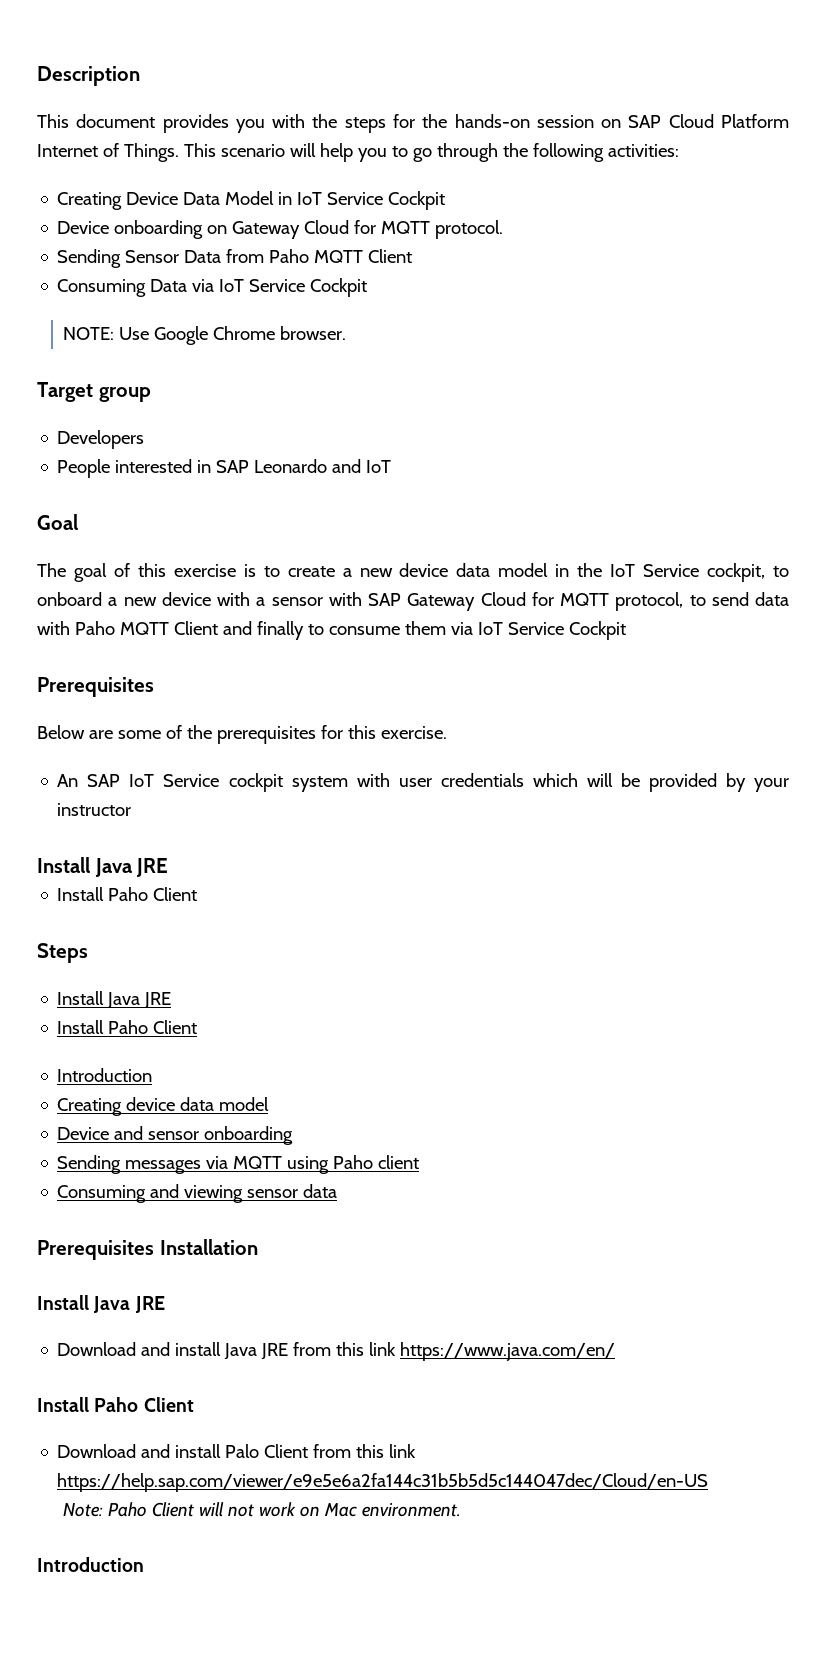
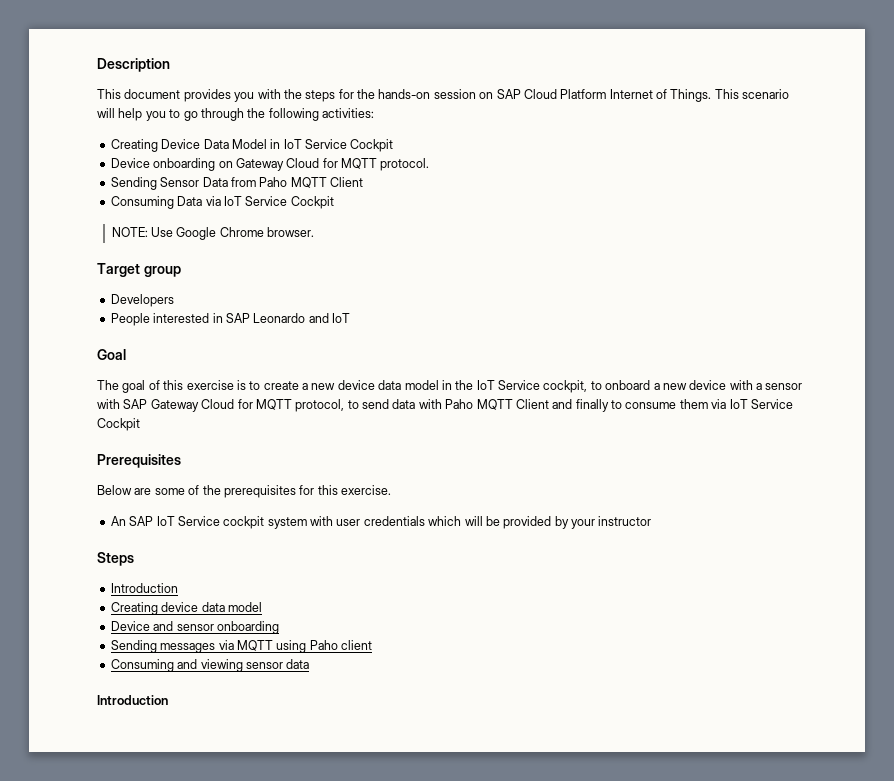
[37,857,169,877] [57,887,198,901] [37,943,88,963] [57,991,172,1009] [57,1020,198,1034] Install Java JRE // Install Paho Client // Steps // Install Java JRE // Install Paho Client -> [97,552,134,566] Steps
[37,1239,258,1260] [37,1295,165,1313] [57,1342,616,1361] [37,1397,194,1412] [57,1444,417,1458] [57,1473,709,1492] [63,1502,462,1517] // Prerequisites Installation // Install Java JRE // Download and install Java JRE from this link https://www.java.com/en/ // Install Paho Client // Download and install Palo Client from this link https://help.sap.com/viewer/e9e5e6a2fa144c31b5b5d5c144047dec/Cloud/en-US // Note: Paho Client will not work on Mac environment. -> (310, 664) none

